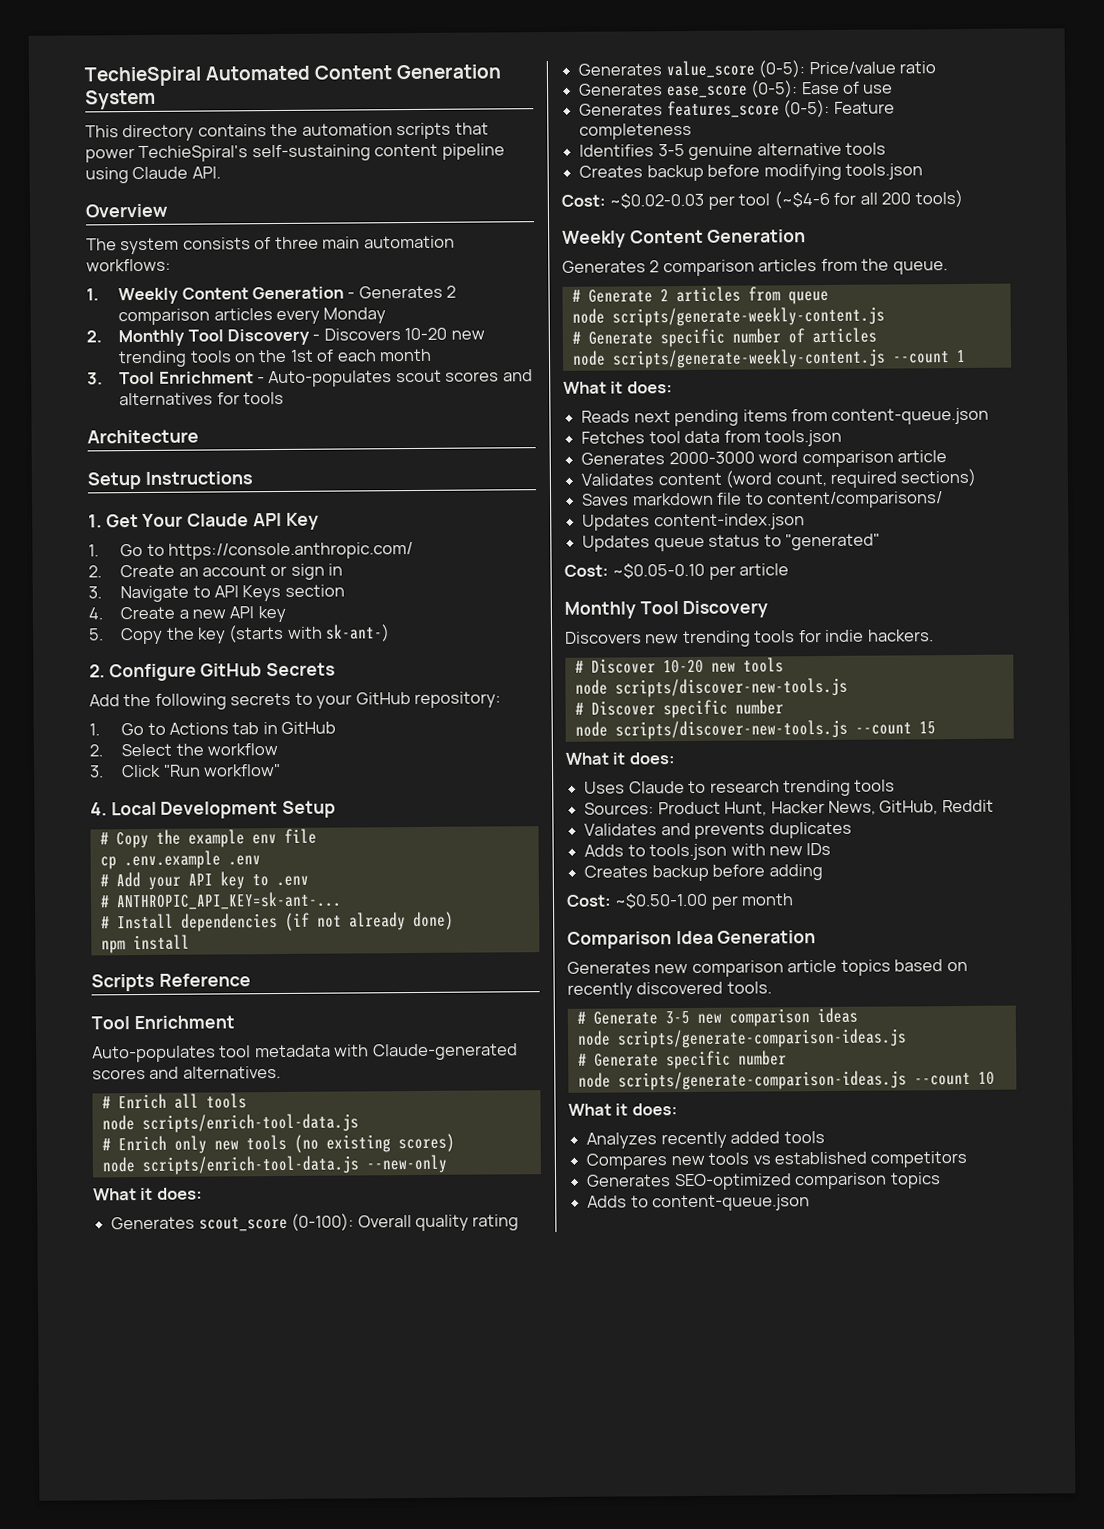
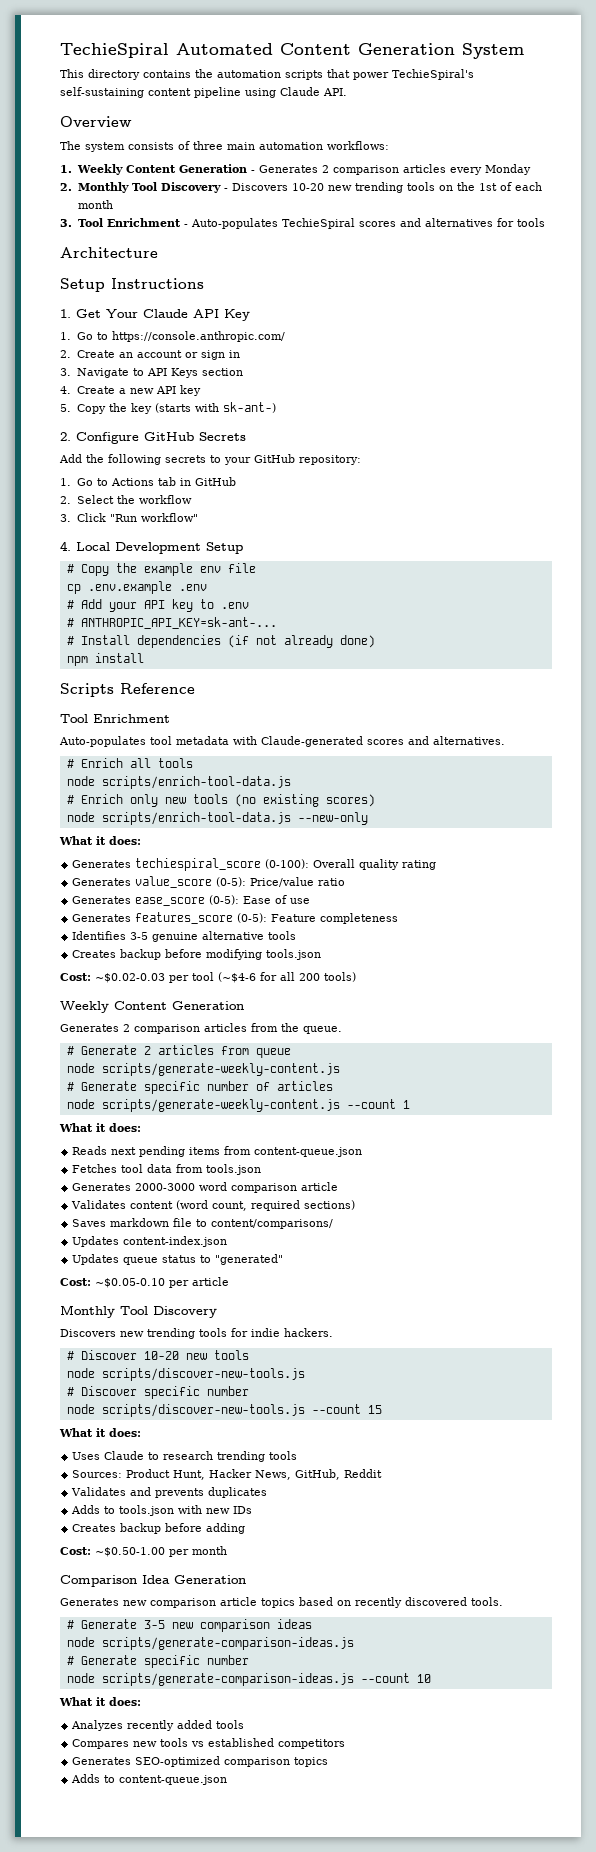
[395,369,442,383] scout -> [282,218,356,229] TechieSpiral
[198,1216,288,1232] scout_score -> [135,858,262,871] techiespiral_score

